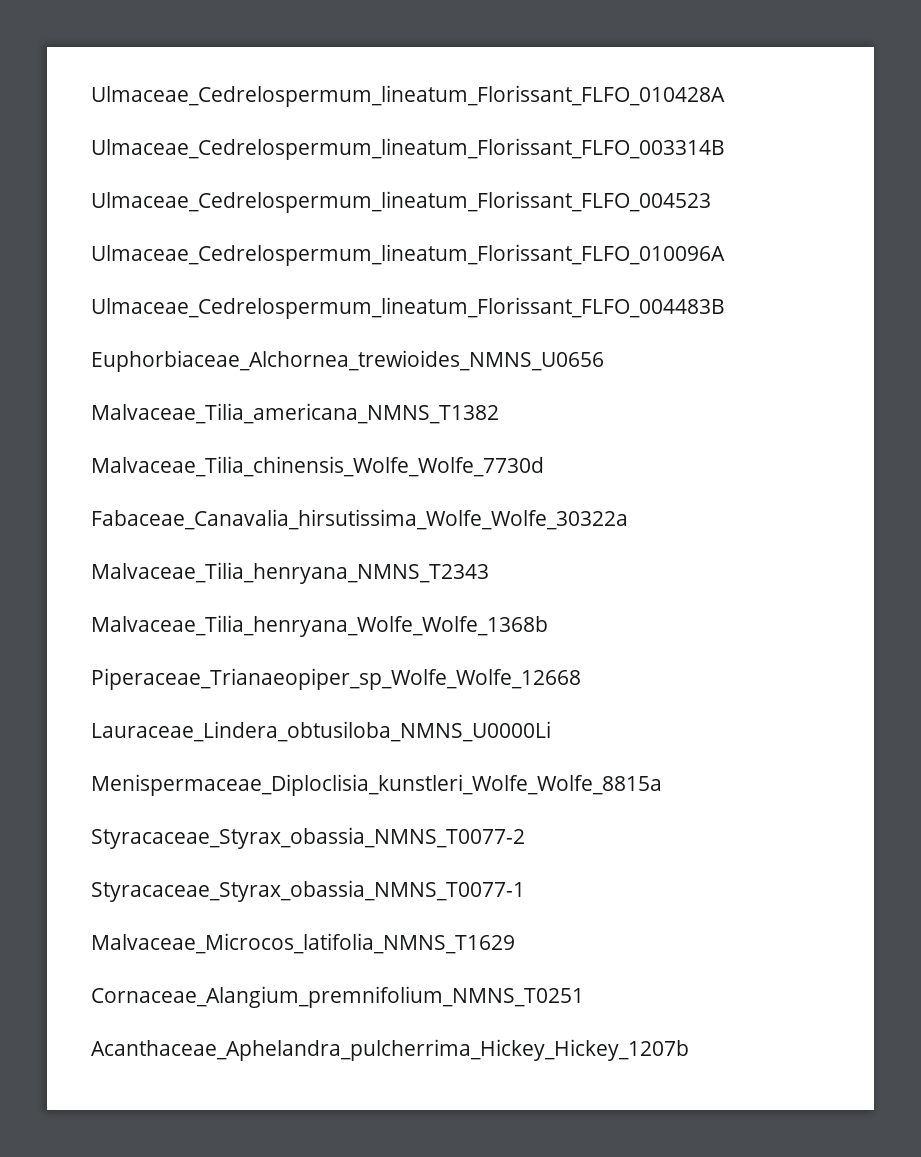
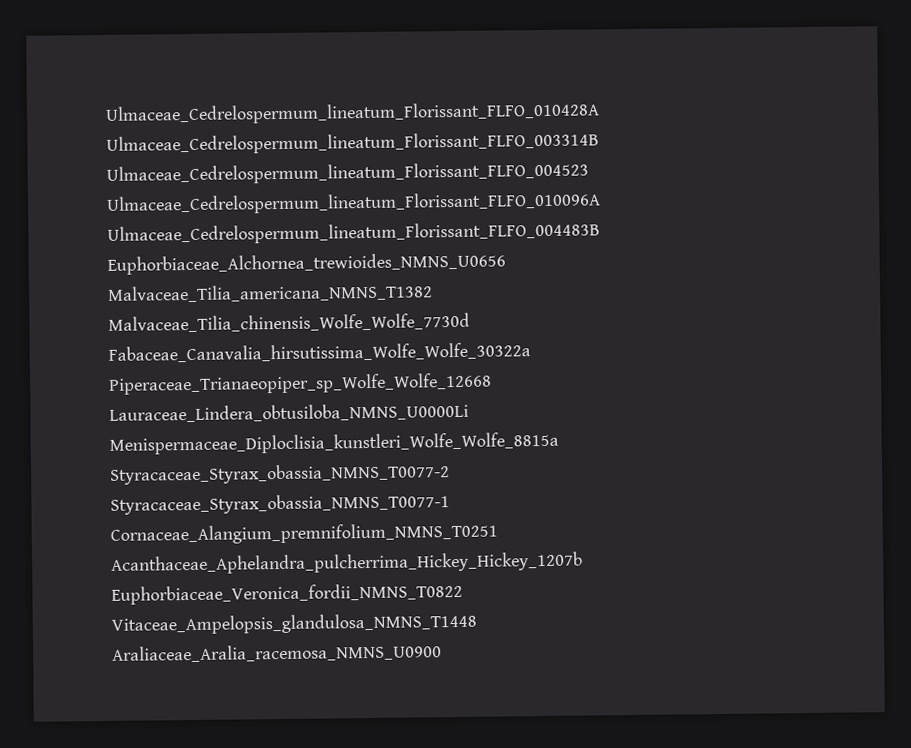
[91,562,489,584] [91,615,548,637] // Malvaceae_Tilia_henryana_NMNS_T2343 // Malvaceae_Tilia_henryana_Wolfe_Wolfe_1368b -> (531, 352) none
[91,933,515,954] // Malvaceae_Microcos_latifolia_NMNS_T1629 -> (450, 504) none
(689, 1050) none -> [111,582,463,605] [111,612,477,635] [112,643,442,663] // Euphorbiaceae_Veronica_fordii_NMNS_T0822 // Vitaceae_Ampelopsis_glandulosa_NMNS_T1448 // Araliaceae_Aralia_racemosa_NMNS_U0900

